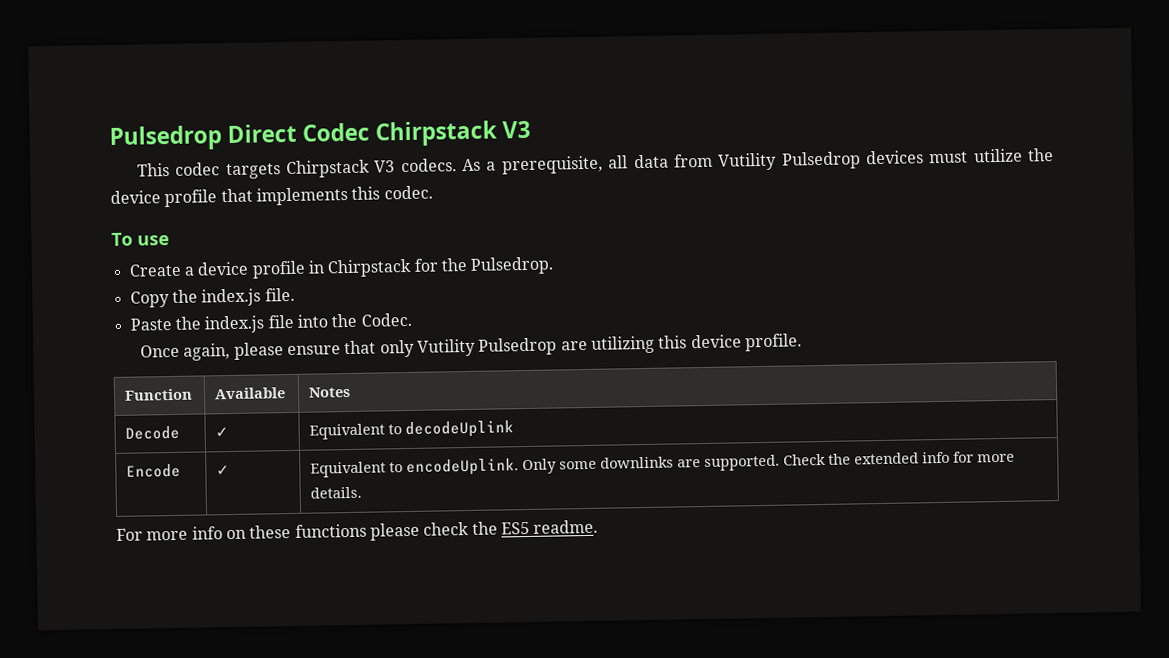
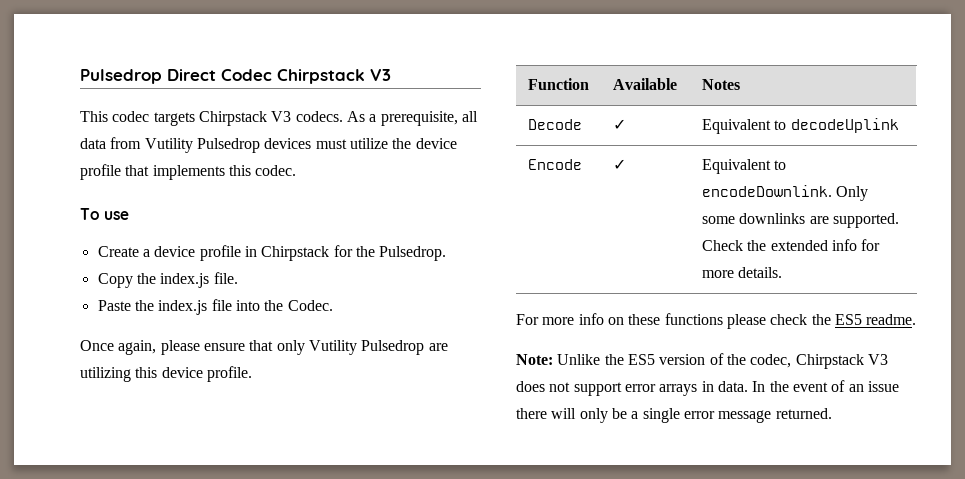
[406,458,520,477] encodeUplink. -> [701,185,832,197] encodeDownlink.
(599, 526) none -> [516,353,888,369] [516,380,899,396] [516,408,832,423] // Note: Unlike the ES5 version of the codec, Chirpstack V3 does not support error arrays in data. In the event of an issue there will only be a single error message returned.

